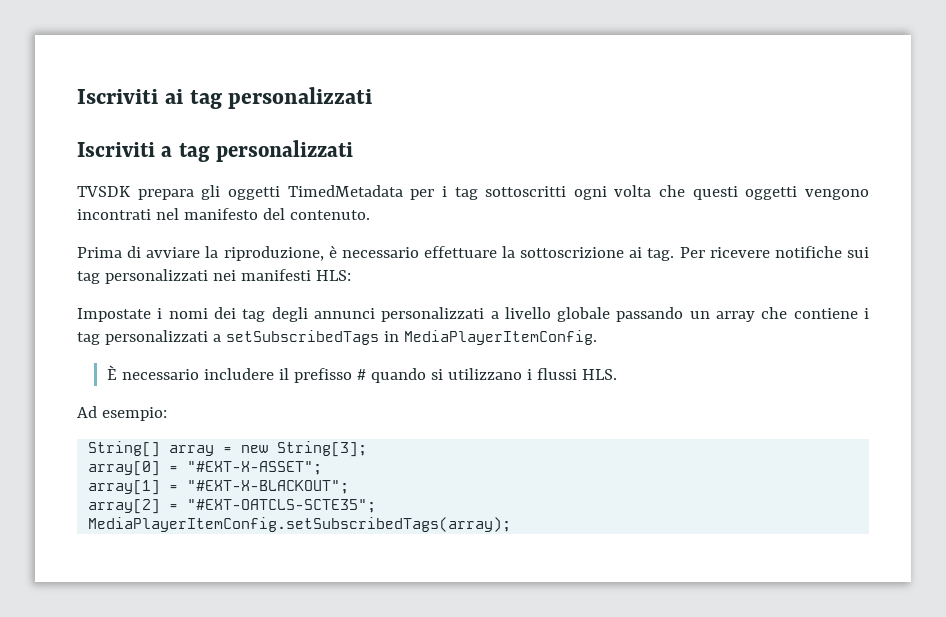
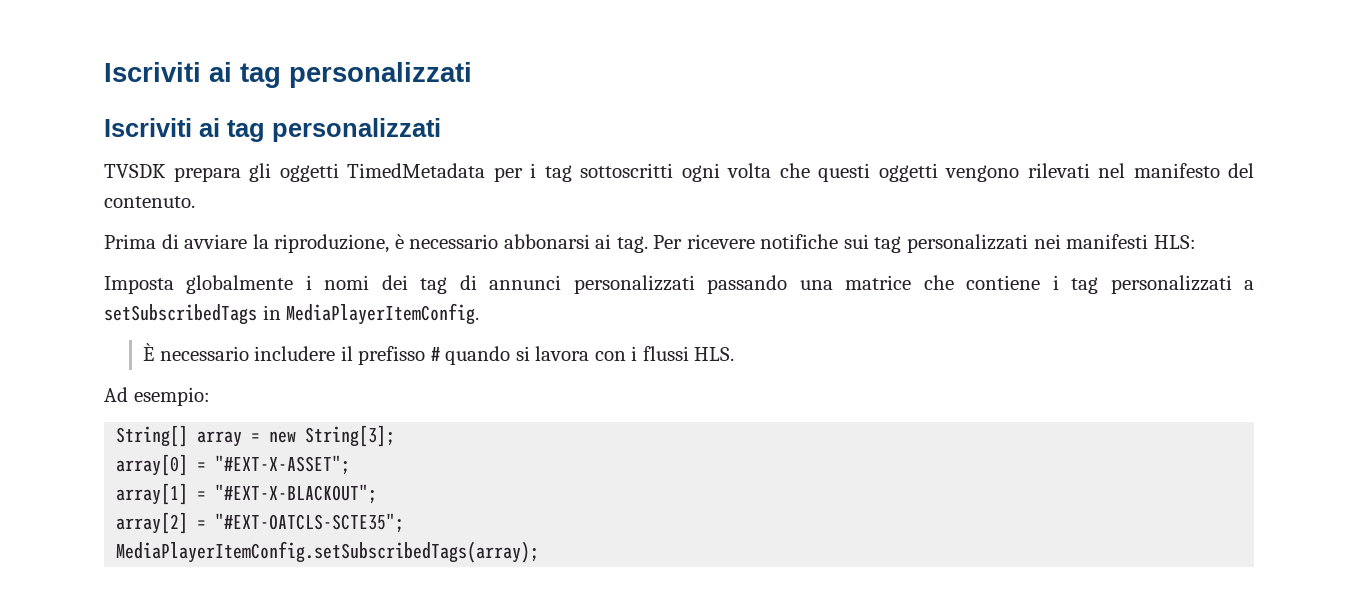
[161,146,173,157] a -> [199,118,220,137] ai
[77,209,151,220] incontrati -> [1027,163,1090,178] rilevati
[423,246,625,258] effettuare la sottoscrizione -> [503,234,590,249] abbonarsi
[77,308,151,322] Impostate -> [104,275,294,294] Imposta globalmente
[271,307,308,322] degli -> [459,275,477,290] di
[490,307,756,322] a livello globale passando un array -> [707,275,912,294] passando una matrice
[448,368,523,380] utilizzano -> [535,346,626,361] lavora con

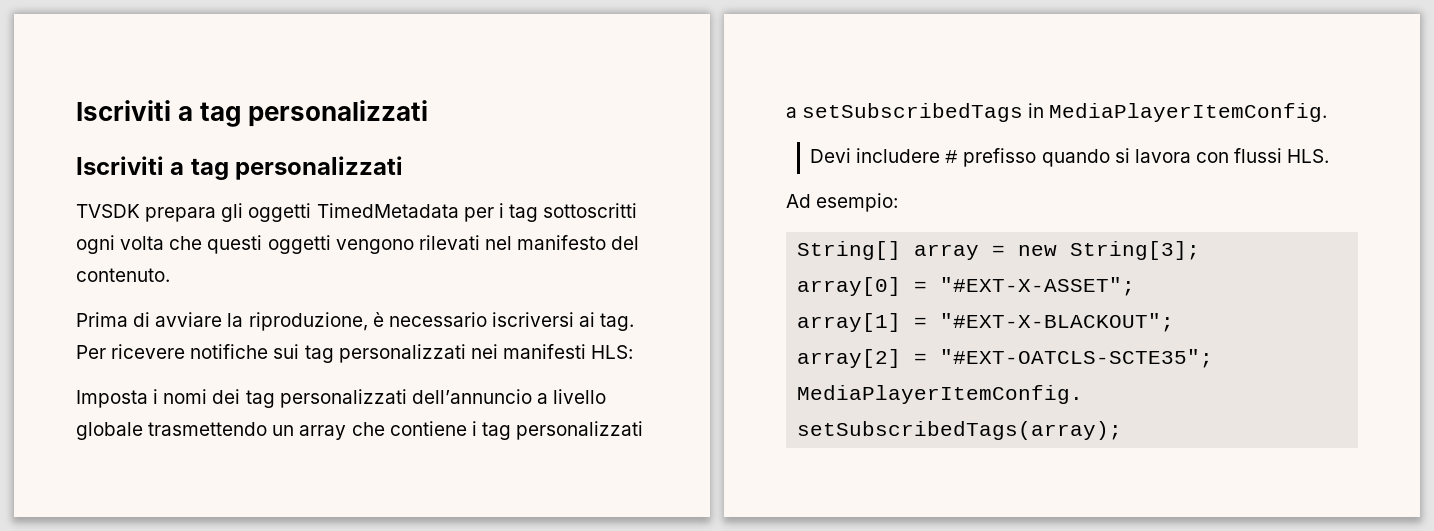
[104,62,232,82] Iscriviti ai -> [76,100,194,121] Iscriviti a
[199,118,220,137] ai -> [170,162,185,175] a
[503,234,590,249] abbonarsi -> [491,312,574,327] iscriversi
[186,275,294,294] globalmente -> (148, 399) none
[459,275,912,294] di annunci personalizzati passando una matrice -> [279,389,607,408] [76,422,347,440] personalizzati dell’annuncio a livello globale trasmettendo un array
[143,343,440,365] È necessario includere il prefisso # -> [810,148,1037,167] Devi includere # prefisso
[631,346,638,361] i -> (1229, 157) none

